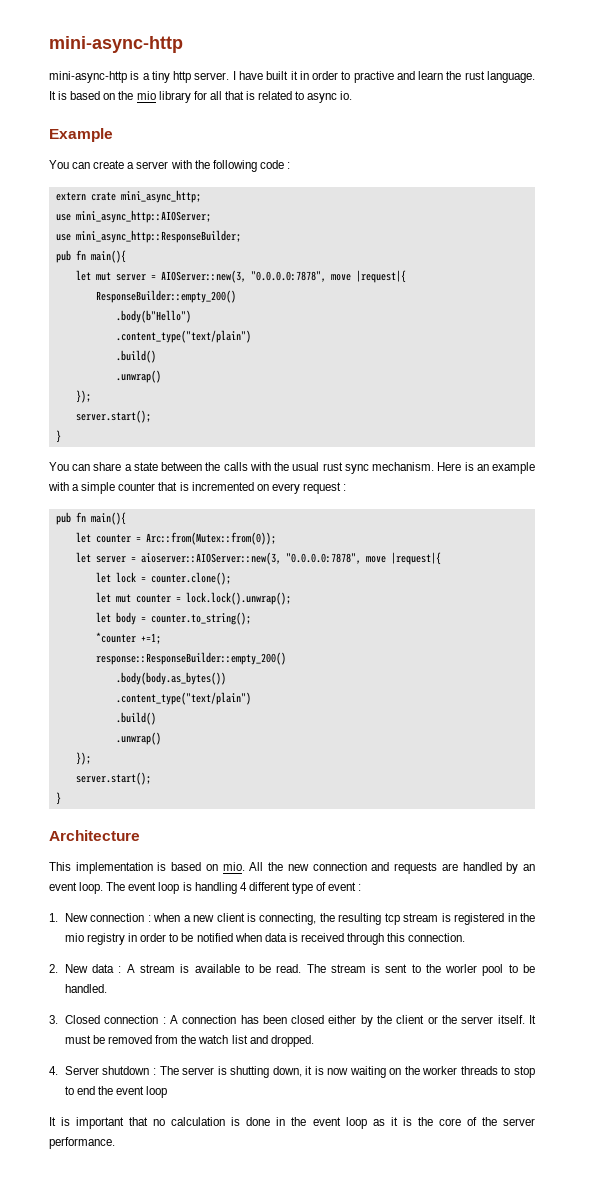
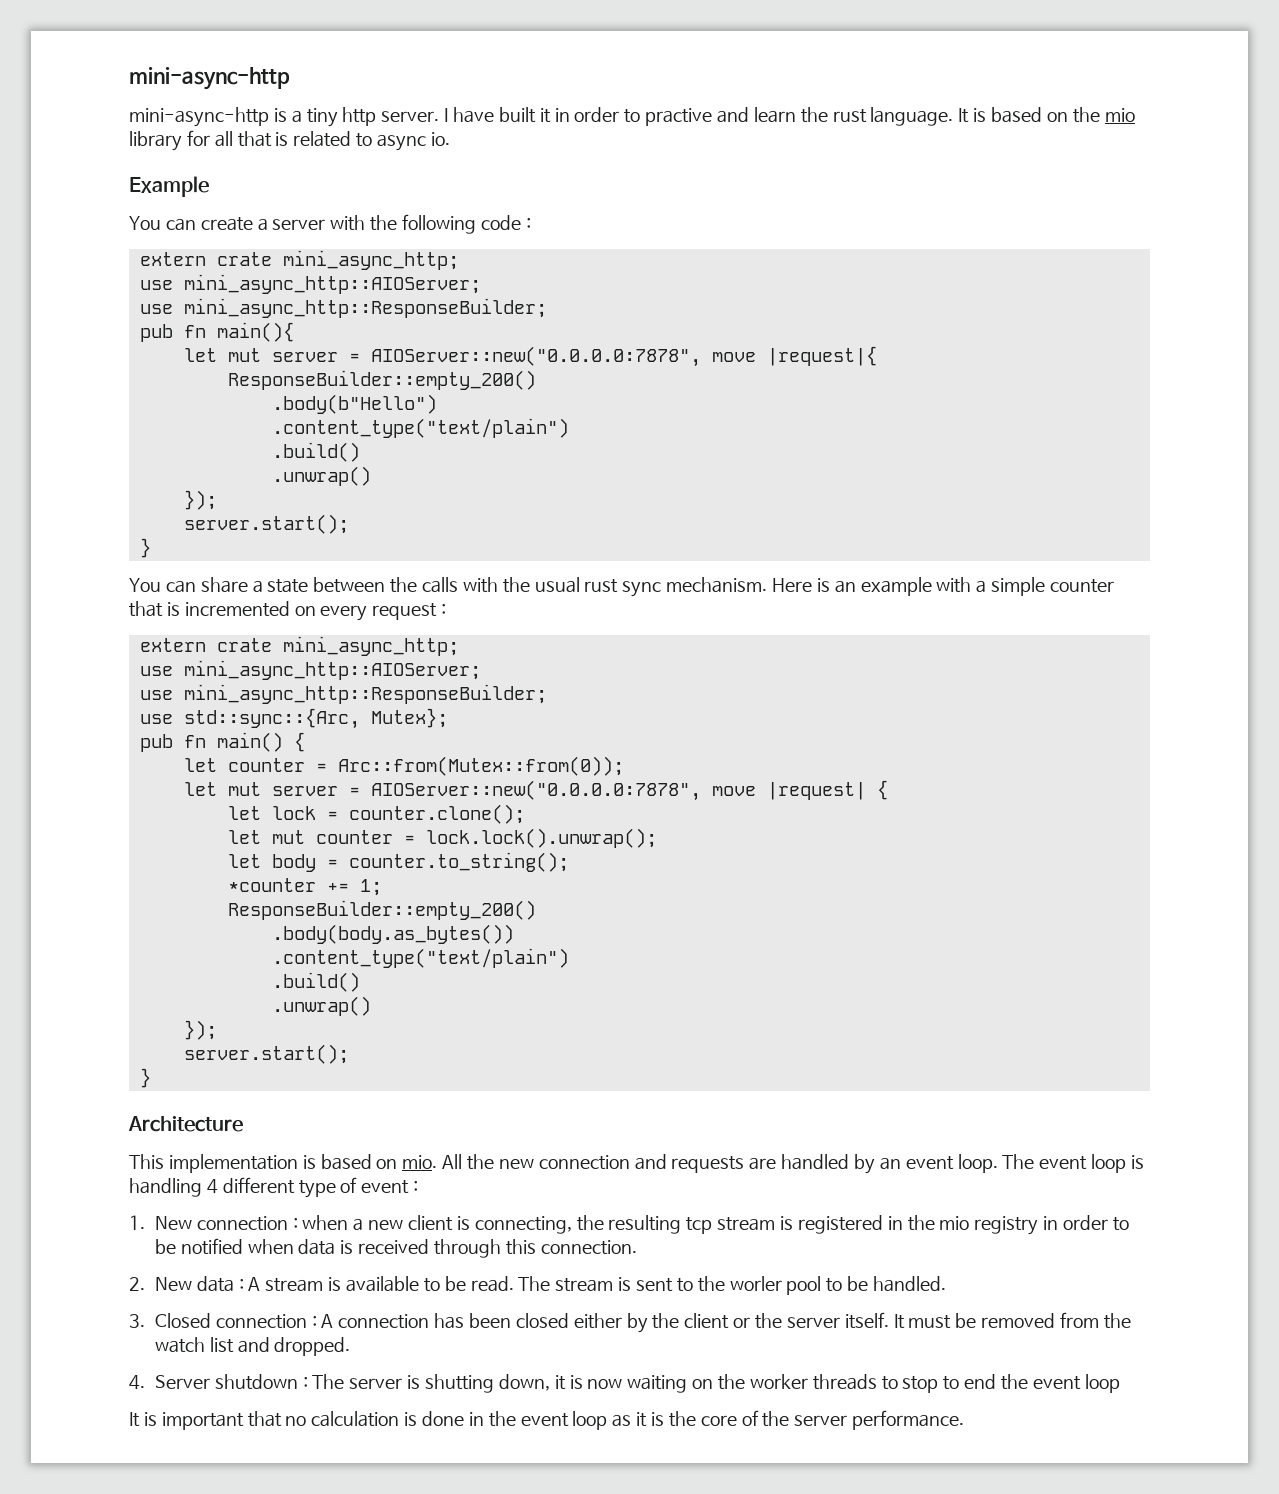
[160,270,326,283] AIOServer::new(3, "0.0.0.0:7878", -> [370,346,701,367] AIOServer::new("0.0.0.0:7878",
[55,512,126,525] // pub fn main(){ -> [139,636,459,656] [139,660,481,680] [139,684,547,704] [139,708,448,729] [139,732,305,752] // extern crate mini_async_http; // use mini_async_http::AIOServer; // use mini_async_http::ResponseBuilder; // use std::sync::{Arc, Mutex}; // pub fn main() {
[95,552,441,565] server = aioserver::AIOServer::new(3, "0.0.0.0:7878", move |request|{ -> [227,780,888,801] mut server = AIOServer::new("0.0.0.0:7878", move |request| {
[140,633,161,644] [95,652,286,665] +=1; // response::ResponseBuilder::empty_200() -> [326,879,382,896] [227,900,536,920] += 1; // ResponseBuilder::empty_200()

